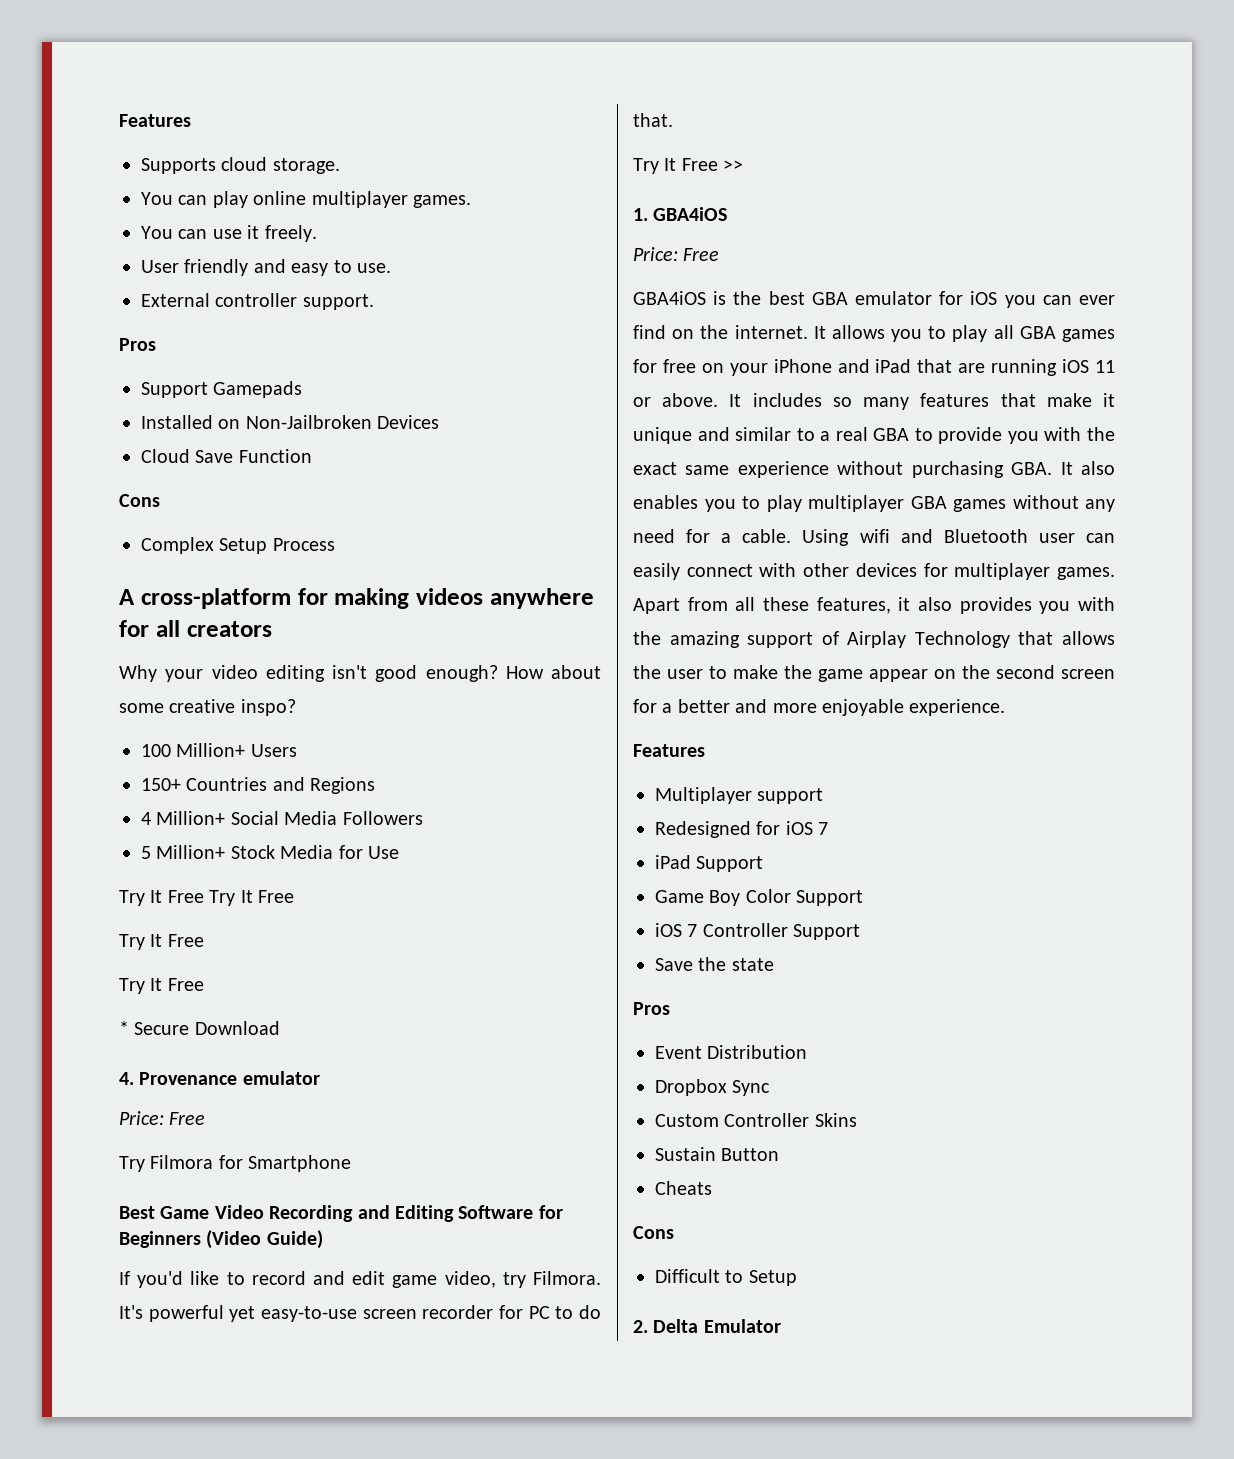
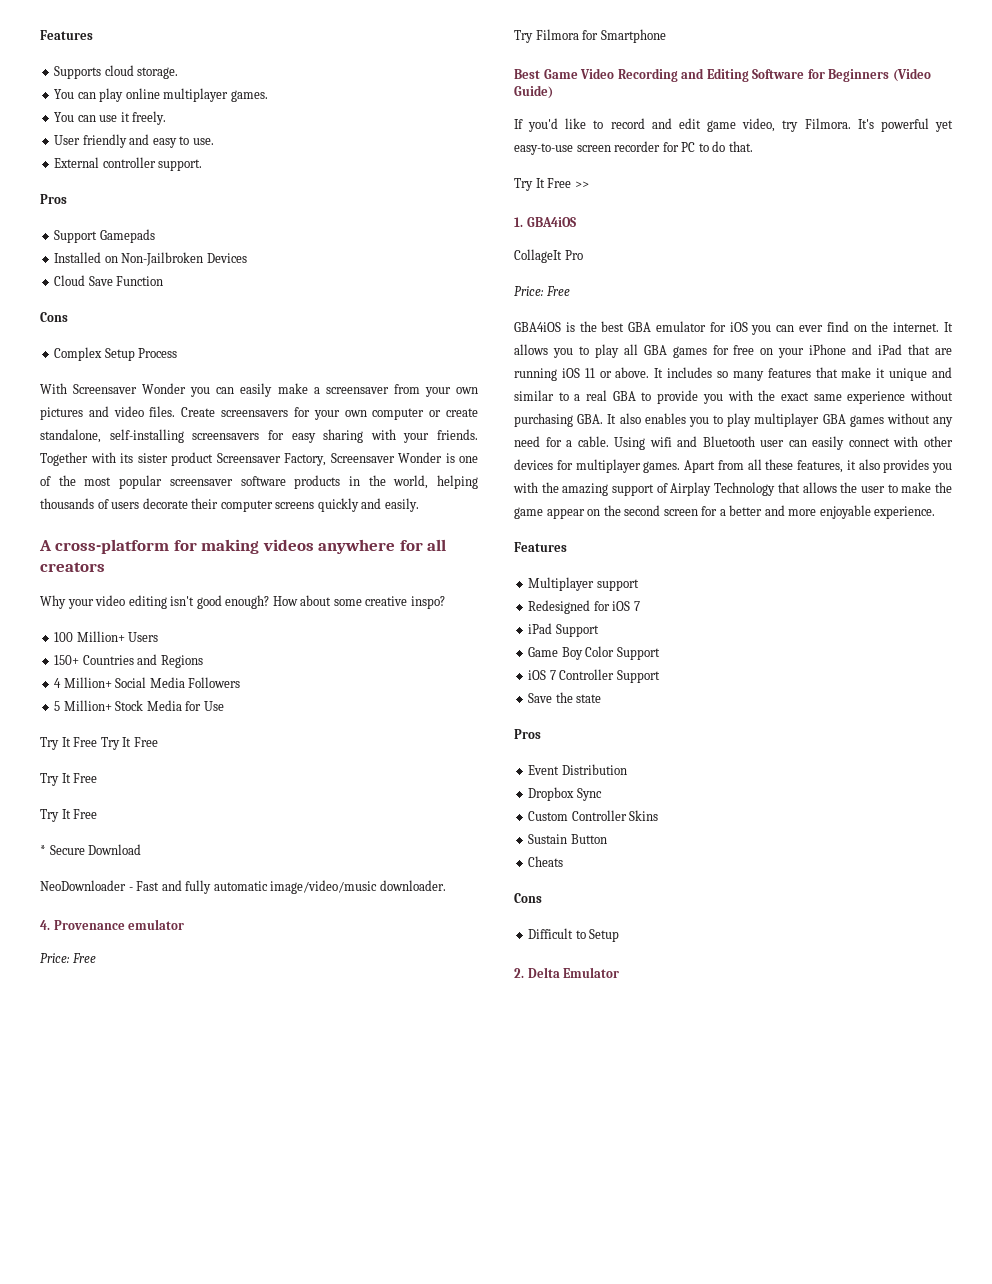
(335, 544) none -> [40,383,478,397] [40,406,478,420] [40,429,478,443] [40,452,478,466] [40,475,478,489] [40,498,419,512] // With Screensaver Wonder you can easily make a screensaver from your own pictures and video files. Create screensavers for your own computer or create standalone, self-installing screensavers for easy sharing with your friends. Together with its sister product Screensaver Factory, Screensaver Wonder is one of the most popular screensaver software products in the world, helping thousands of users decorate their computer screens quickly and easily.
(280, 1028) none -> [40,880,446,894] // NeoDownloader - Fast and fully automatic image/video/music downloader.
(728, 214) none -> [514,249,583,263] // CollageIt Pro

